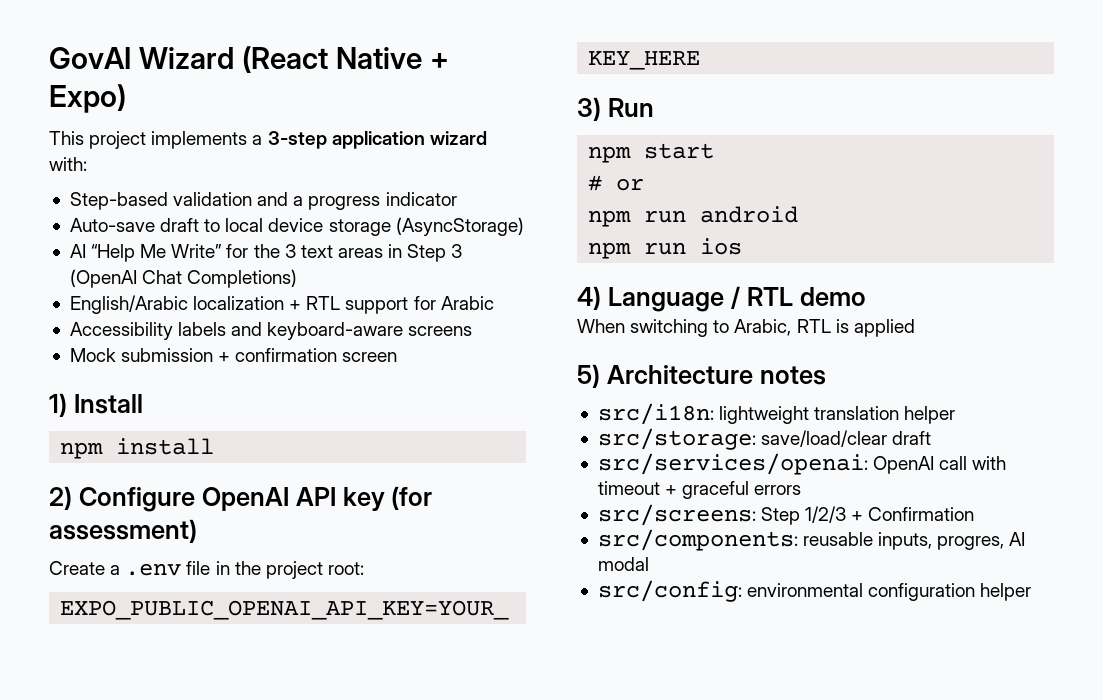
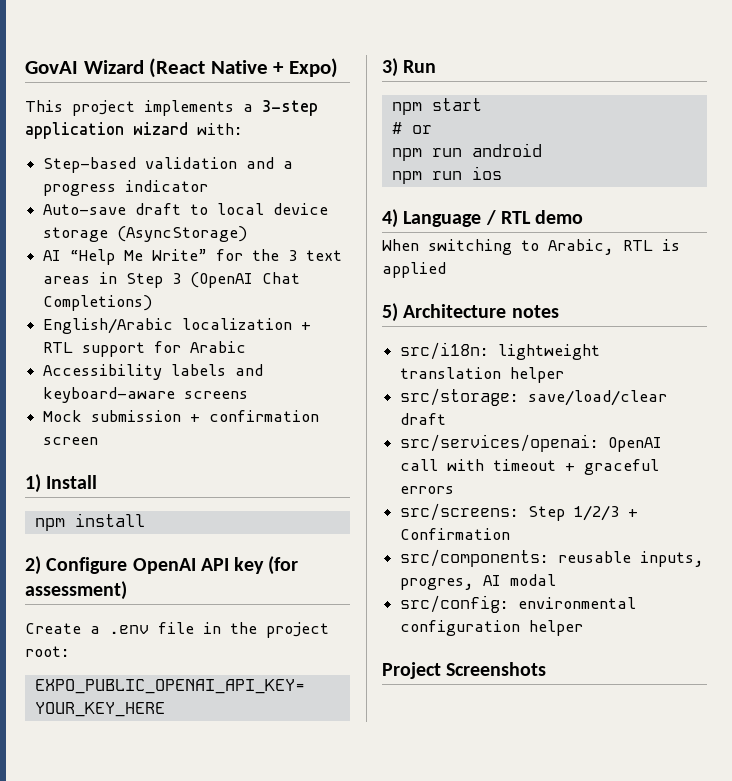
(1032, 592) none -> [382,662,547,679] // Project Screenshots

